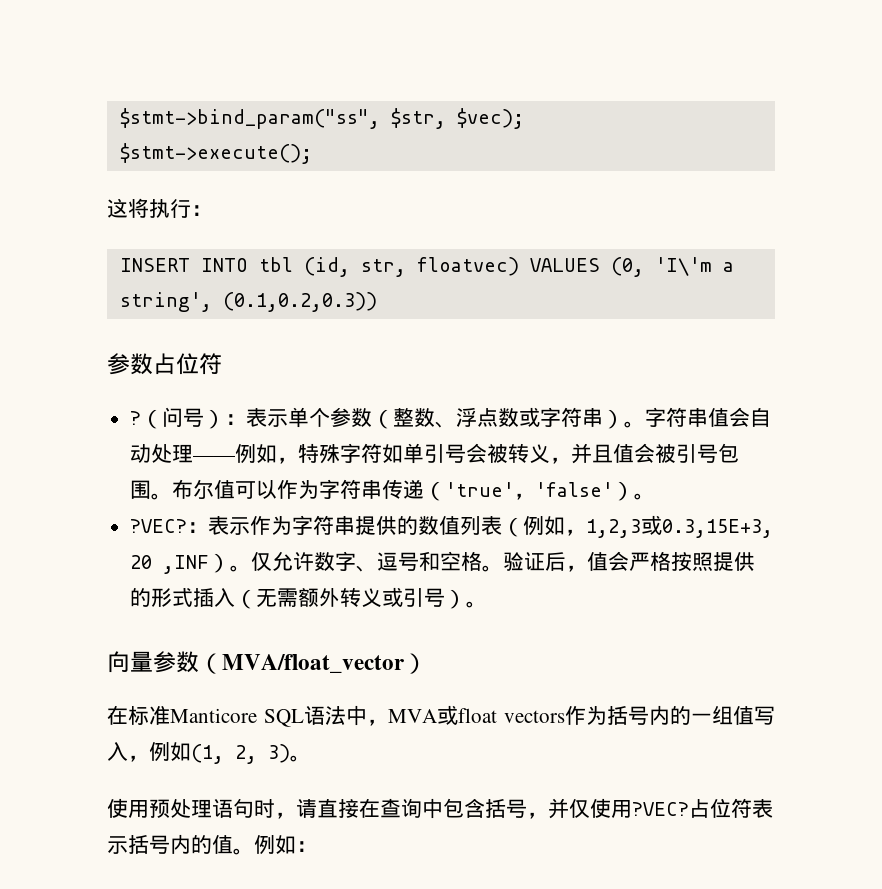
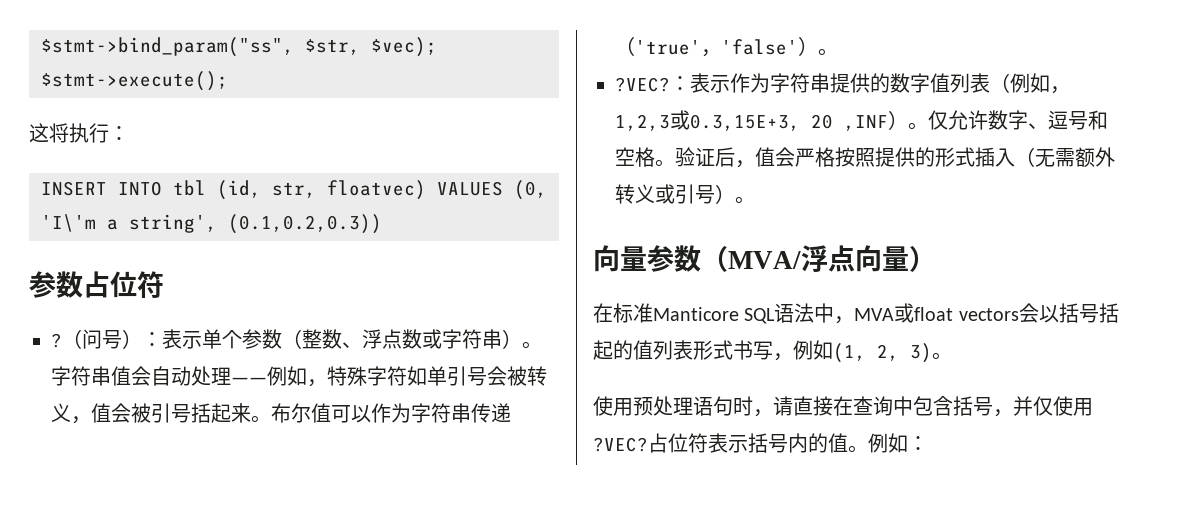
[571,443,614,464] 并且 -> (91, 420) none
[718,443,740,463] [130,480,152,499] 包围 -> [191,403,251,423] 括起来
(440, 525) none -> [910,73,930,93] 字
[222,654,404,673] MVA/float_vector -> [728,245,909,272] MVA/浮点向量
[565,705,775,725] [107,742,128,761] 作为括号内的一组值写入 -> [1018,303,1119,323] [593,340,773,360] 会以括号括起的值列表形式书写

